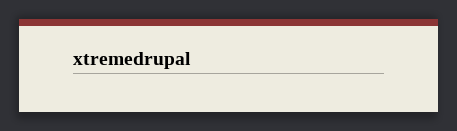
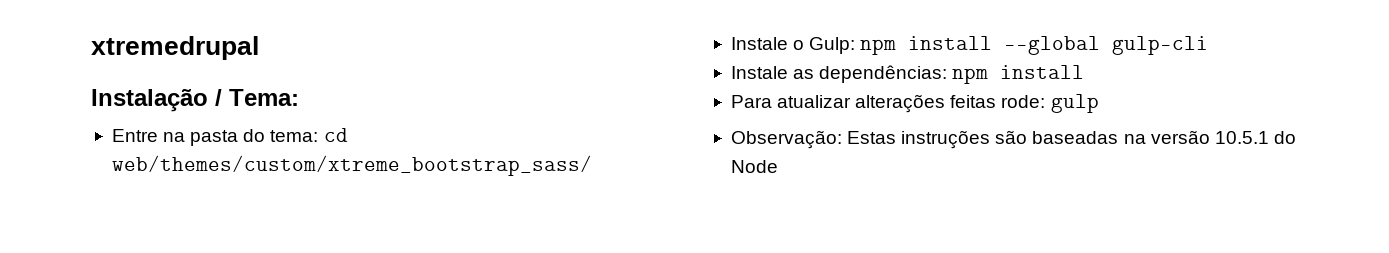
(191, 60) none -> [91,88,299,112] [111,128,348,146] [111,155,592,176] [730,36,1209,55] [730,65,1085,84] [730,94,1099,113] [730,130,1296,149] [730,160,778,173] // Instalação / Tema: // Entre na pasta do tema: cd web/themes/custom/xtreme_bootstrap_sass/ // Instale o Gulp: npm install --global gulp-cli // Instale as dependências: npm install // Para atualizar alterações feitas rode: gulp // Observação: Estas instruções são baseadas na versão 10.5.1 do Node

